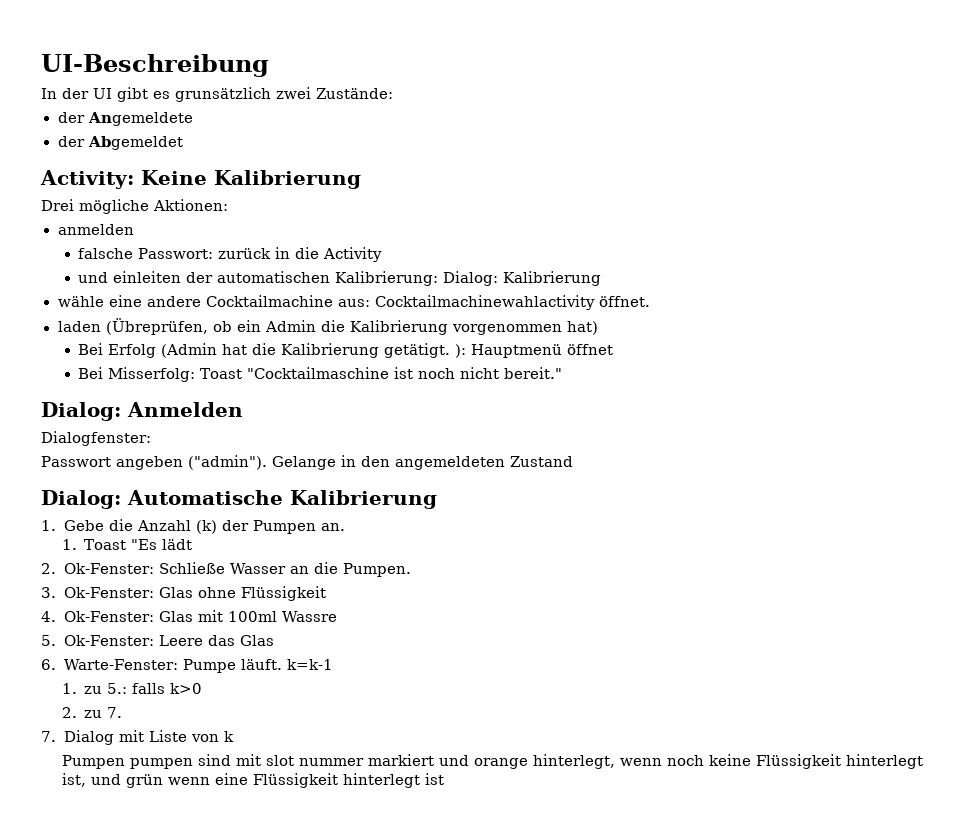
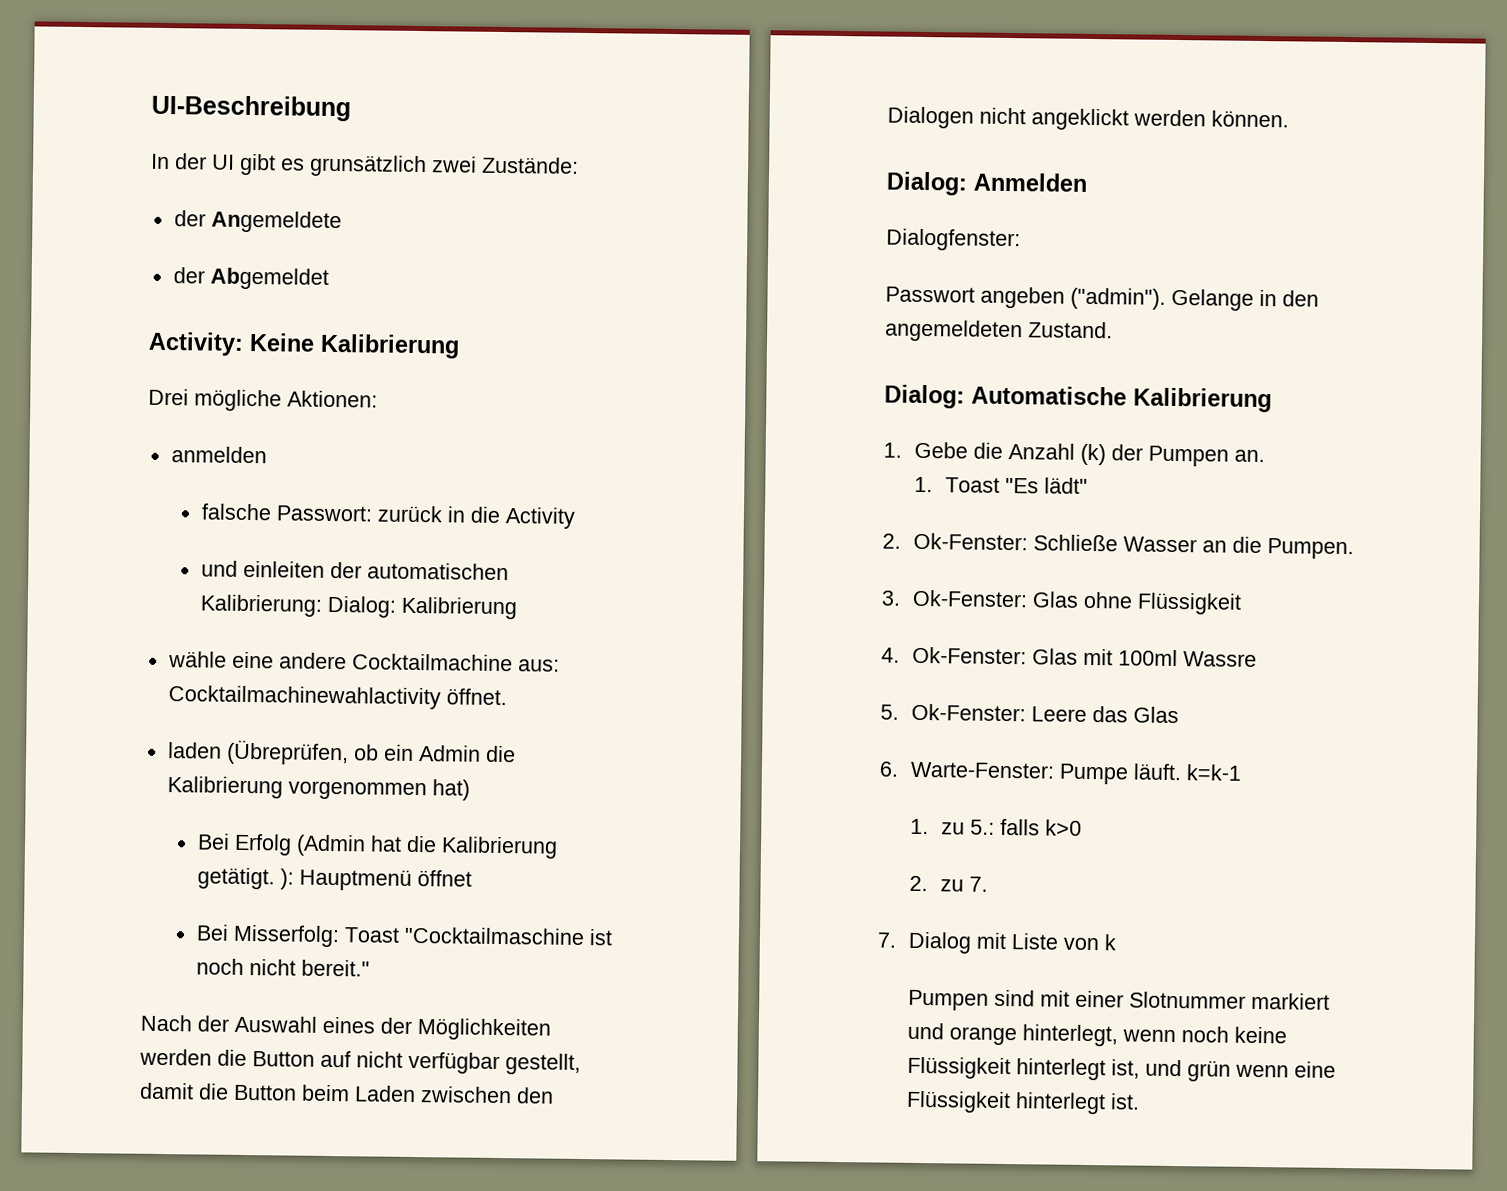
(563, 373) none -> [140,1014,551,1041] [139,1048,581,1075] [139,1082,554,1104] [887,106,1289,131] // Nach der Auswahl eines der Möglichkeiten werden die Button auf nicht verfügbar gestellt, damit die Button beim Laden zwischen den Dialogen nicht angeklickt werden können.
[510,456,573,467] Zustand -> [1028,321,1113,339] Zustand.
[162,539,193,550] lädt -> [1044,477,1089,494] lädt"
[129,758,193,769] pumpen -> (990, 1000) none
[265,755,364,766] slot nummer -> [1075,990,1247,1009] einer Slotnummer
[424,773,444,785] ist -> [1110,1093,1141,1110] ist.

